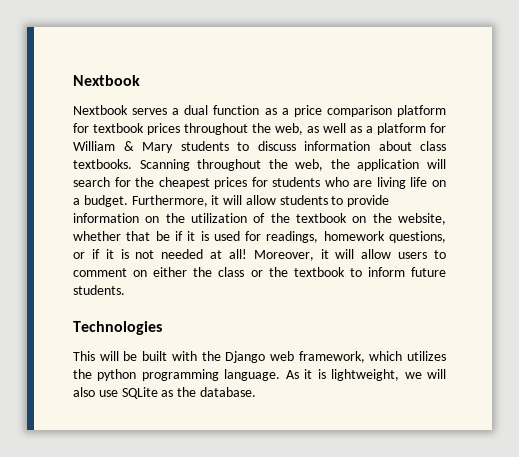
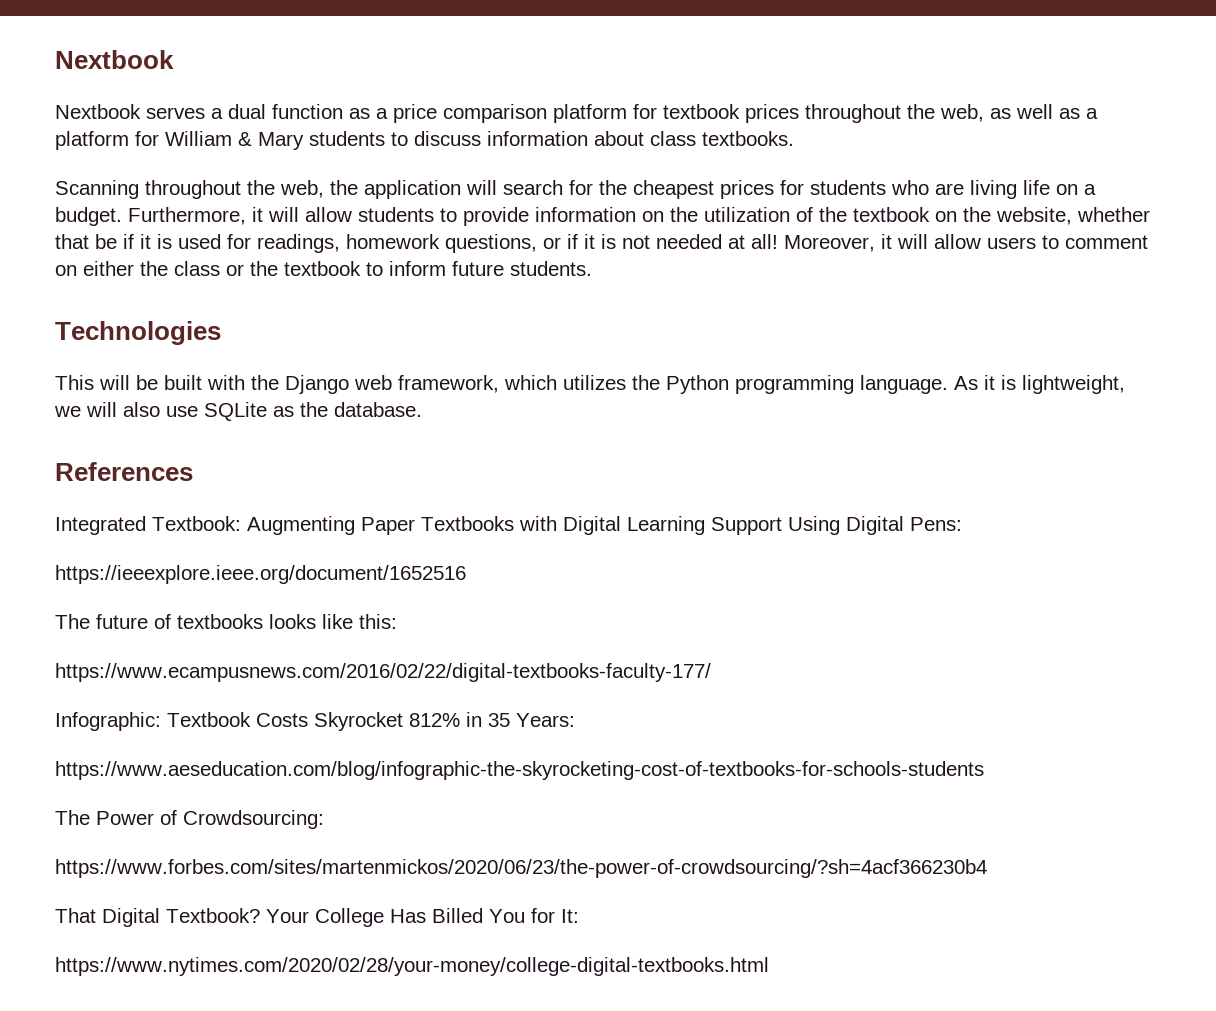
(132, 164) none -> (794, 138) //
[97,369,137,381] python -> [666,375,729,394] Python
(256, 392) none -> [55,462,193,481] [55,516,962,535] [55,565,466,584] [55,614,397,629] [55,663,711,682] [55,712,575,731] [55,761,984,780] [55,810,324,829] [55,859,987,878] [55,908,579,927] [55,957,769,976] // References // Integrated Textbook: Augmenting Paper Textbooks with Digital Learning Support Using Digital Pens: // https://ieeexplore.ieee.org/document/1652516 // The future of textbooks looks like this: // https://www.ecampusnews.com/2016/02/22/digital-textbooks-faculty-177/ // Infographic: Textbook Costs Skyrocket 812% in 35 Years: // https://www.aeseducation.com/blog/infographic-the-skyrocketing-cost-of-textbooks-for-schools-students // The Power of Crowdsourcing: // https://www.forbes.com/sites/martenmickos/2020/06/23/the-power-of-crowdsourcing/?sh=4acf366230b4 // That Digital Textbook? Your College Has Billed You for It: // https://www.nytimes.com/2020/02/28/your-money/college-digital-textbooks.html

